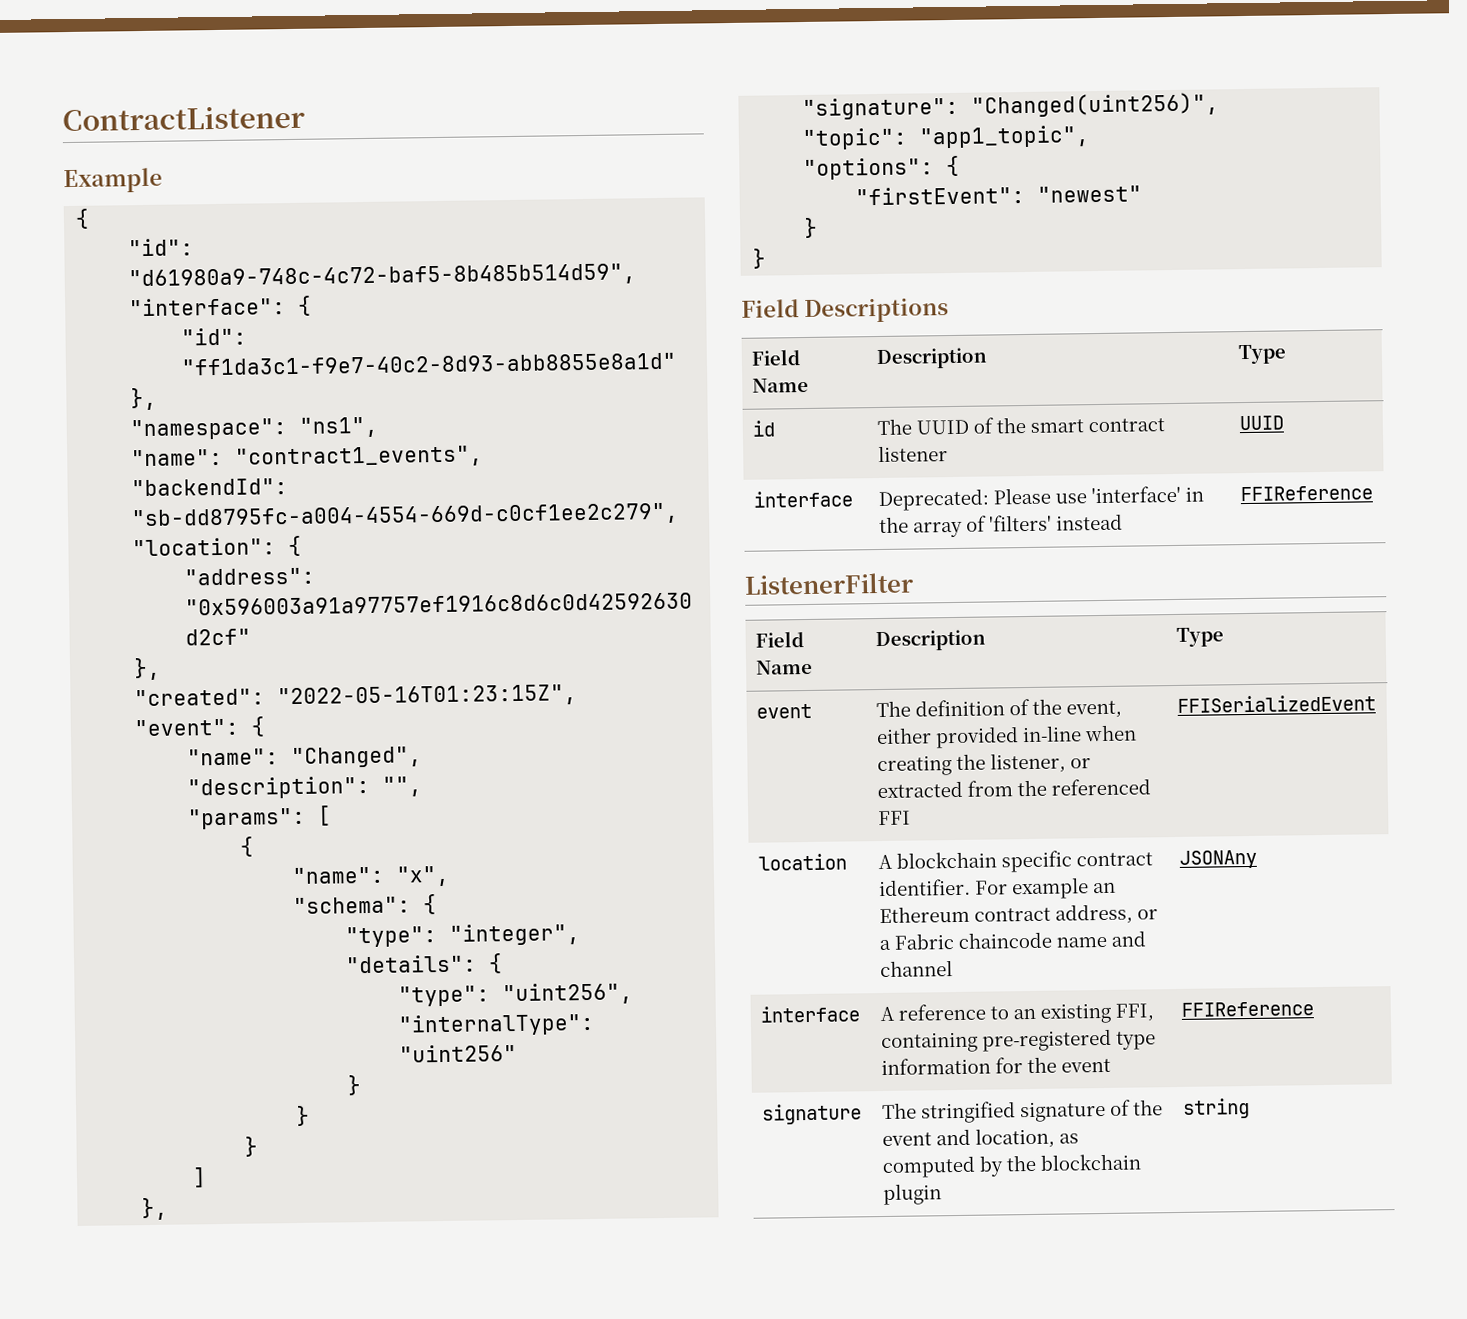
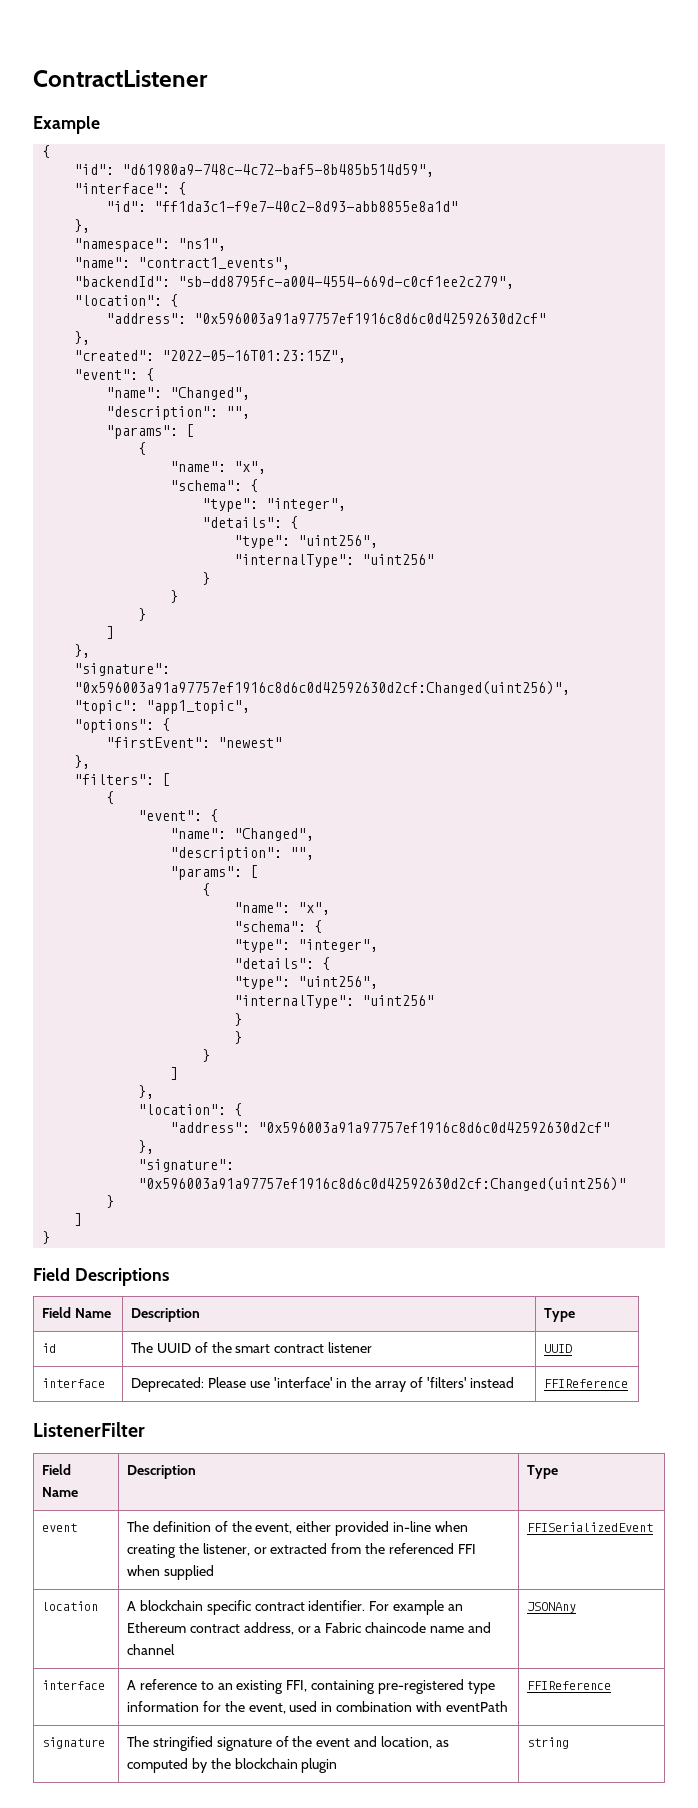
[971,92,1220,118] "Changed(uint256)", -> [74,681,571,695] "0x596003a91a97757ef1916c8d6c0d42592630d2cf:Changed(uint256)",
[803,217,819,238] } -> [74,755,91,769] [74,773,171,786] [106,791,115,804] [138,809,219,822] [170,828,315,841] [170,847,315,861] [170,865,259,880] [202,883,211,896] [234,902,331,915] [234,920,323,933] [234,939,379,953] [234,957,331,970] [234,976,379,990] [234,995,435,1009] [234,1013,243,1026] [234,1031,243,1044] [202,1049,211,1062] [170,1067,179,1080] [138,1085,155,1099] [138,1103,243,1116] [170,1122,611,1133] [138,1140,155,1154] [138,1159,235,1172] [138,1177,627,1191] [106,1195,115,1208] [74,1213,83,1226] }, // "filters": [ // { // "event": { // "name": "Changed", // "description": "", // "params": [ // { // "name": "x", // "schema": { // "type": "integer", // "details": { // "type": "uint256", // "internalType": "uint256" // } // } // } // ] // }, // "location": { // "address": "0x596003a91a97757ef1916c8d6c0d42592630d2cf" // }, // "signature": "0x596003a91a97757ef1916c8d6c0d42592630d2cf:Changed(uint256)" // } // ]
(911, 818) none -> [127,1565,215,1580] when supplied
[1060,1058,1111,1073] event -> [248,1701,508,1714] event, used in combination with eventPath

